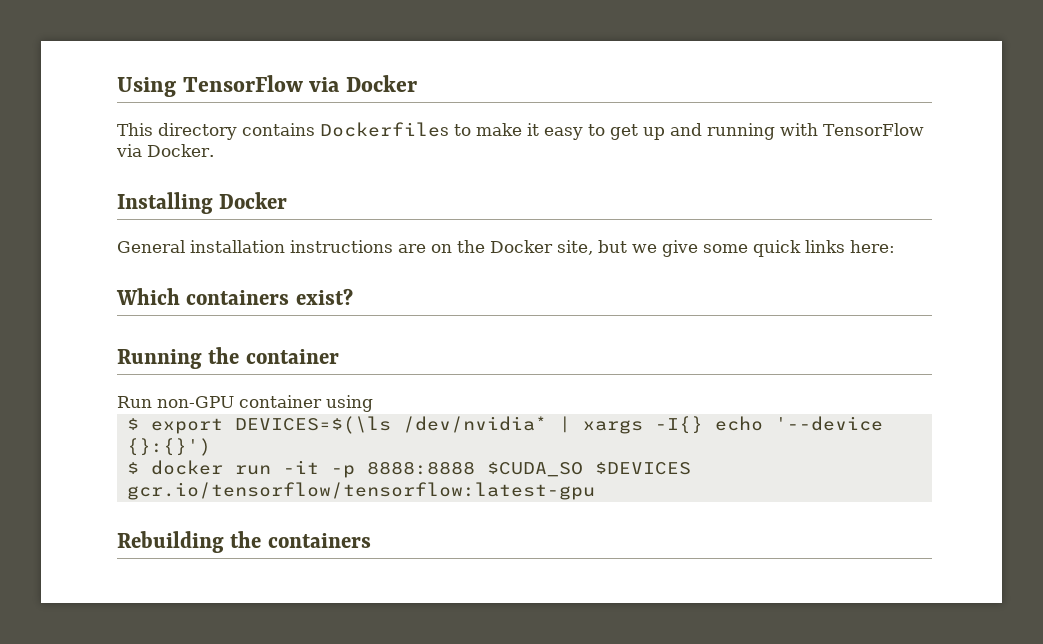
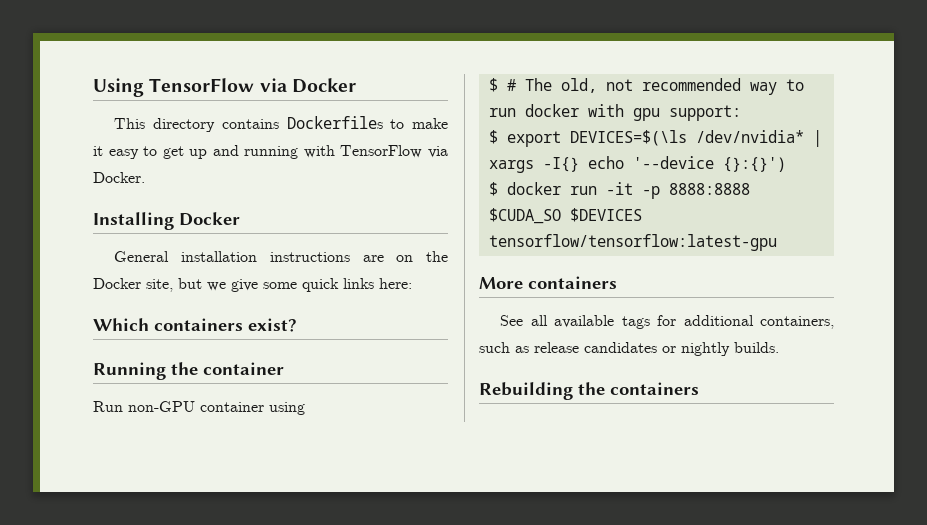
(373, 403) none -> [488,78,804,95] [488,104,741,121] // $ # The old, not recommended way to run docker with gpu support:
[126,482,595,500] gcr.io/tensorflow/tensorflow:latest-gpu -> [488,234,777,251] [479,276,617,289] [500,315,834,329] [479,342,779,356] tensorflow/tensorflow:latest-gpu // More containers // See all available tags for additional containers, such as release candidates or nightly builds.

